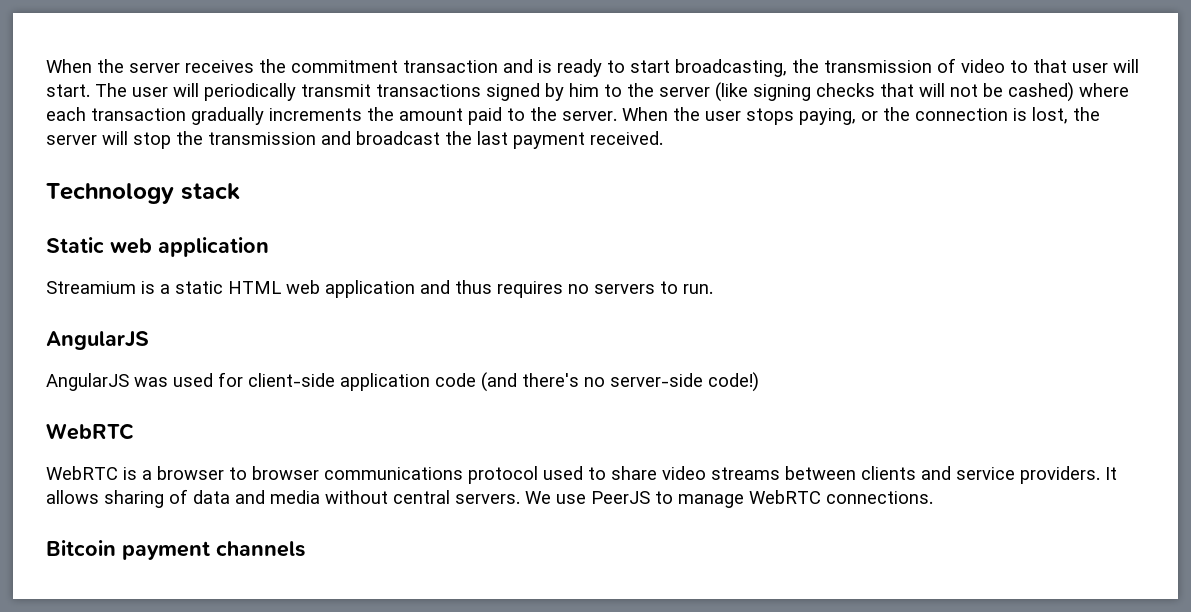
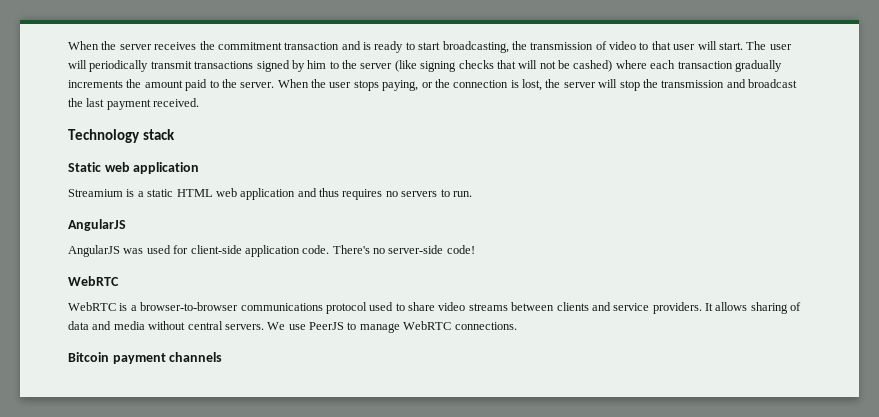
[435,372,579,392] code (and there's -> [302,245,370,254] code. There's
[708,372,759,392] code!) -> [446,245,475,254] code!
[157,466,319,480] browser to browser -> [140,302,239,311] browser-to-browser

